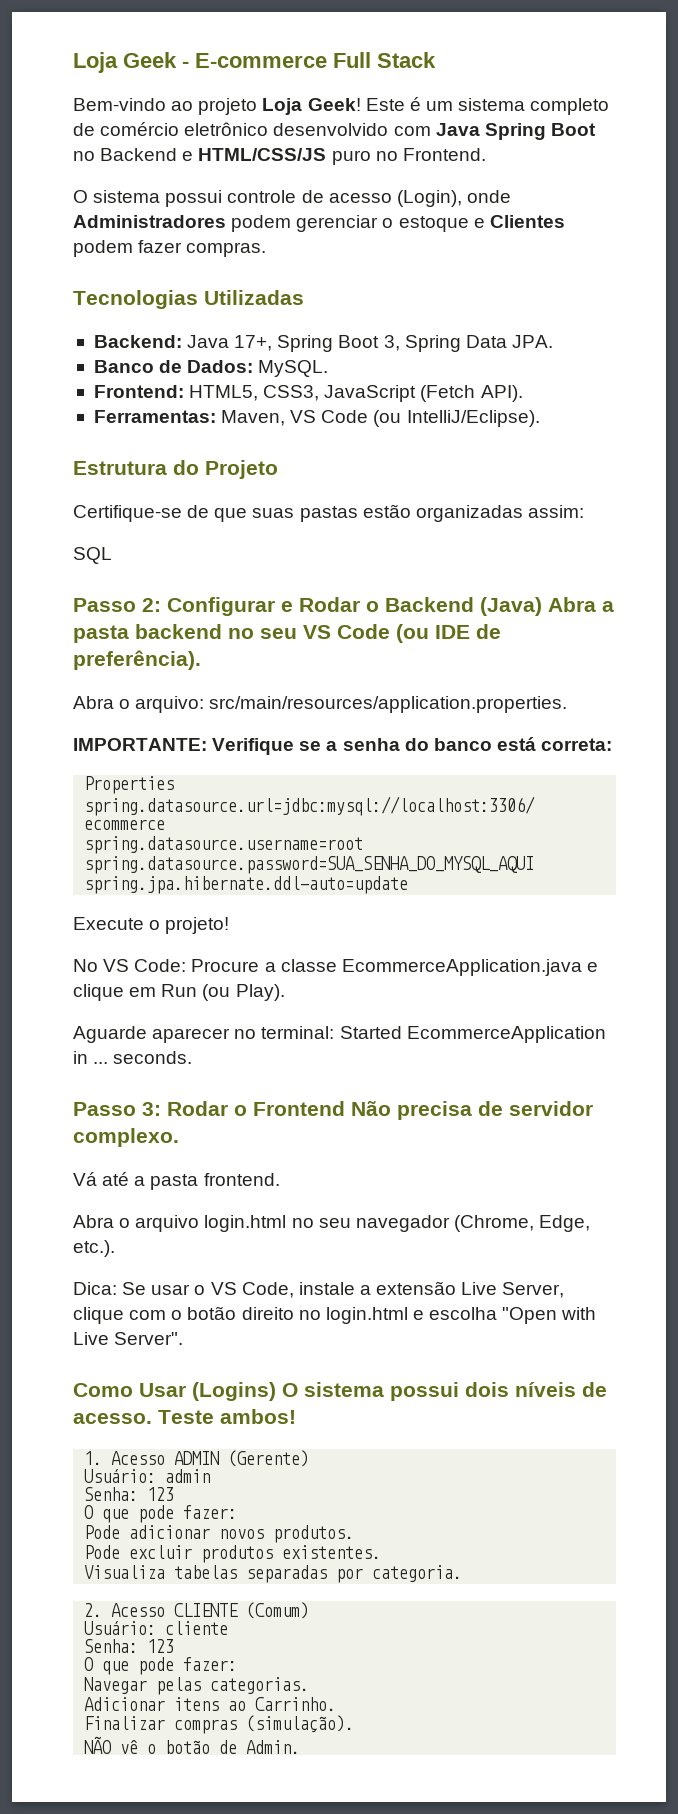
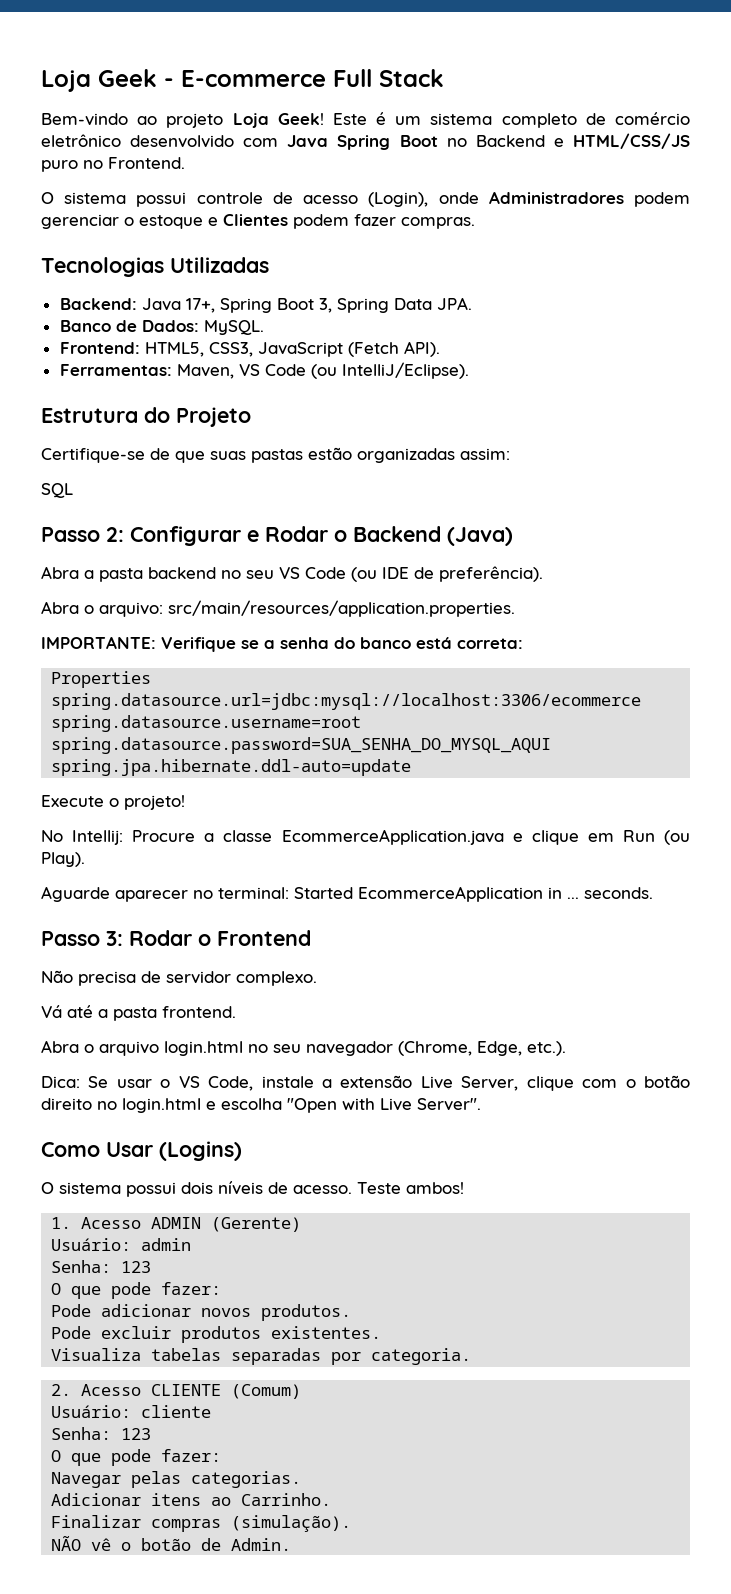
(542, 606) none -> (513, 536) //
[103,959,187,972] VS Code: -> [72,830,124,845] Intellij:
(345, 1108) none -> (311, 938) //
(276, 1391) none -> (242, 1151) //

